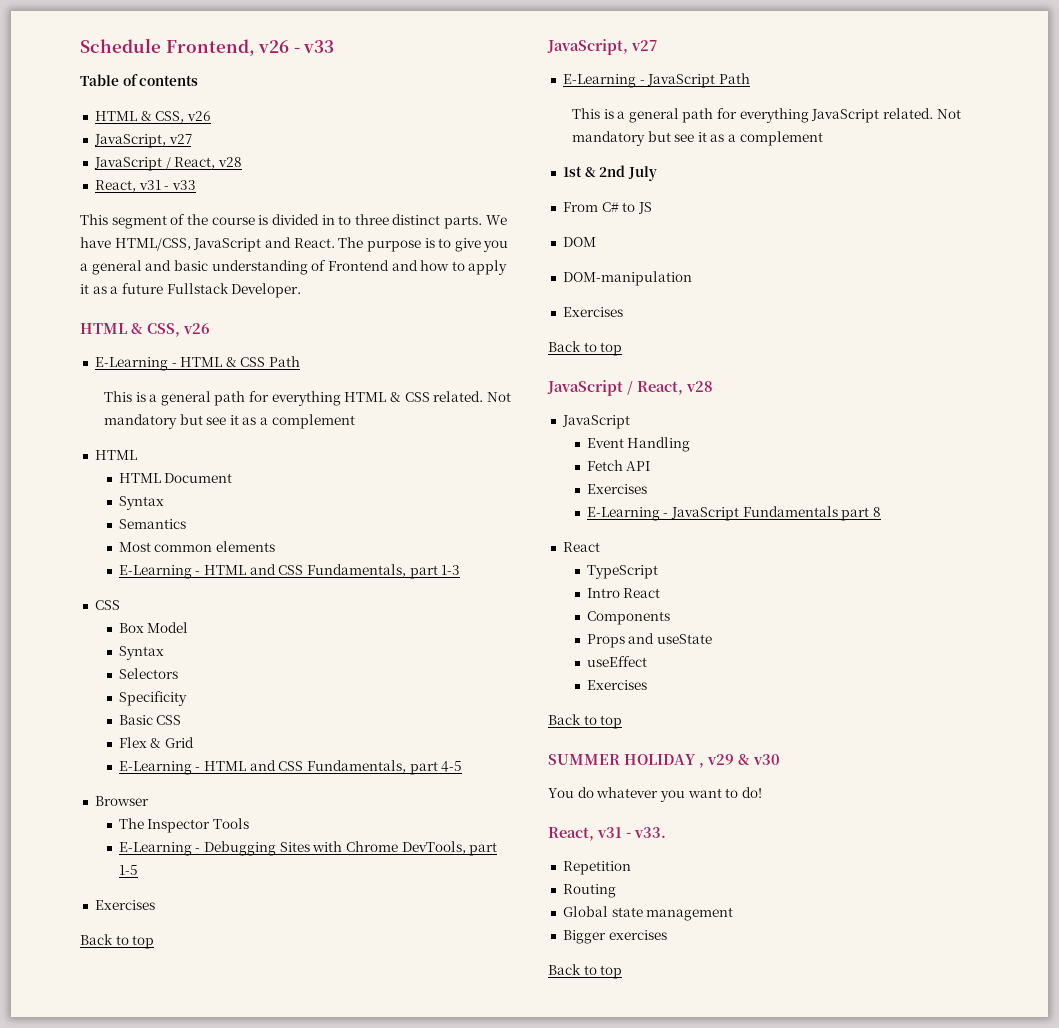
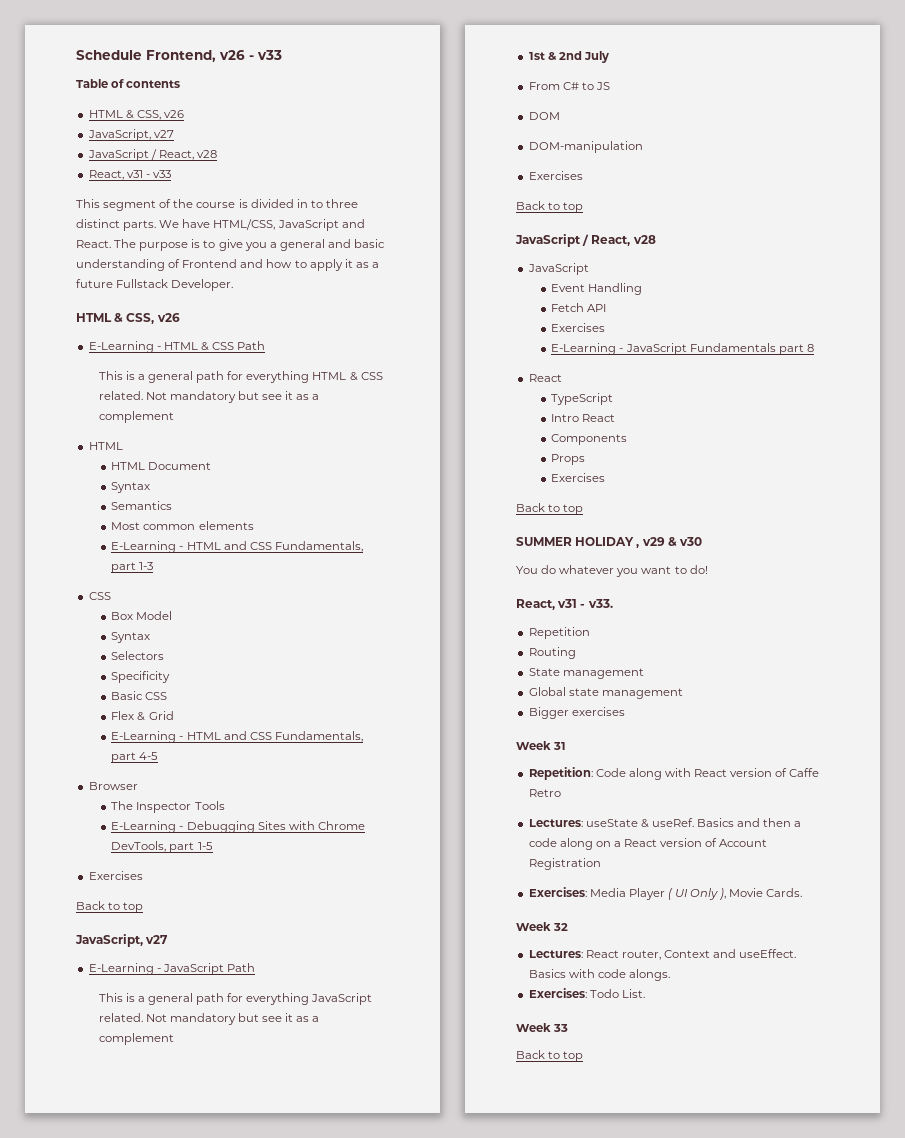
[628,633,713,644] [586,656,647,667] and useState // useEffect -> (586, 459) none
(616, 891) none -> [528,668,644,679] // State management
(667, 935) none -> [516,741,567,750] [528,767,820,780] [528,789,561,797] [528,818,802,828] [528,838,768,850] [528,858,601,870] [528,887,803,900] [516,922,569,931] [528,949,797,960] [528,969,670,981] [528,988,645,998] [516,1023,569,1032] // Week 31 // Repetition: Code along with React version of Caffe Retro // Lectures: useState & useRef. Basics and then a code along on a React version of Account Registration // Exercises: Media Player ( UI Only ), Movie Cards. // Week 32 // Lectures: React router, Context and useEffect. Basics with code alongs. // Exercises: Todo List. // Week 33

